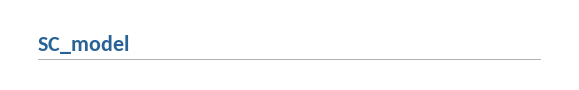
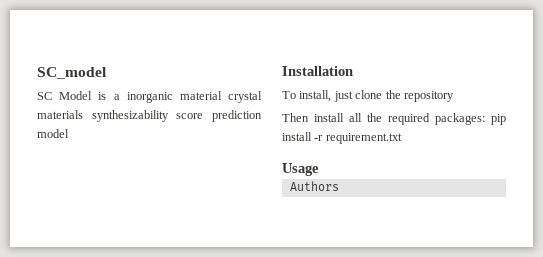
(129, 44) none -> [37,91,262,103] [37,110,262,122] [37,129,69,138] [282,66,353,76] [282,90,454,102] [282,113,506,125] [282,132,402,144] [282,163,319,176] [289,181,339,191] // SC Model is a inorganic material crystal materials synthesizability score prediction model // Installation // To install, just clone the repository // Then install all the required packages: pip install -r requirement.txt // Usage // Authors

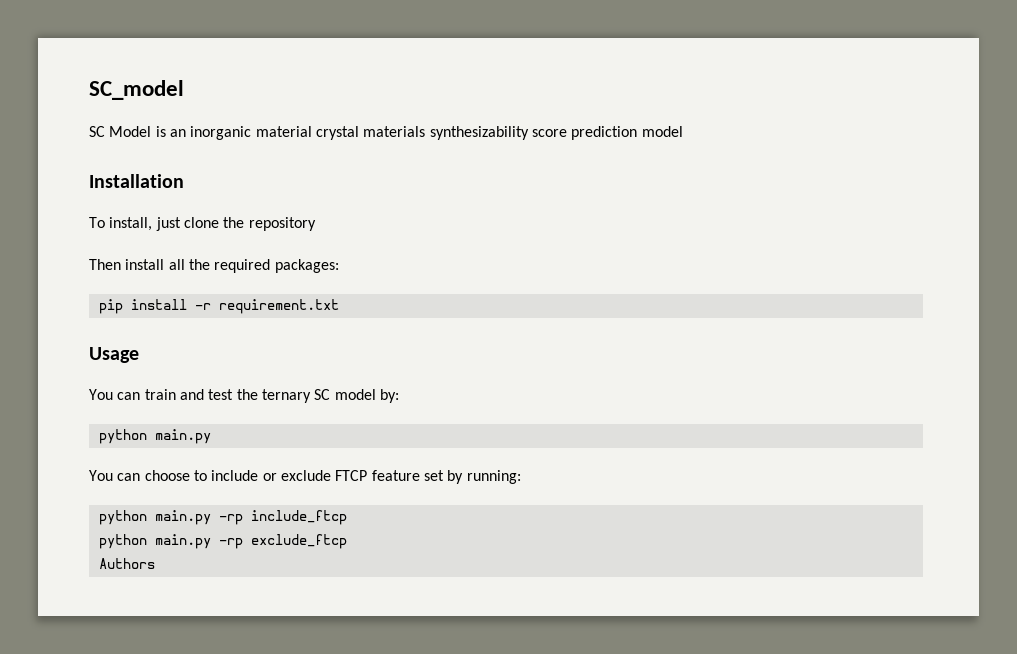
[113,94,120,100] a -> [169,129,186,137] an
(485, 119) none -> (339, 266) //
(319, 169) none -> [89,389,399,403] [98,429,211,444] [89,470,521,484] [98,510,347,525] [98,534,347,549] // You can train and test the ternary SC model by: // python main.py // You can choose to include or exclude FTCP feature set by running: // python main.py -rp include_ftcp // python main.py -rp exclude_ftcp

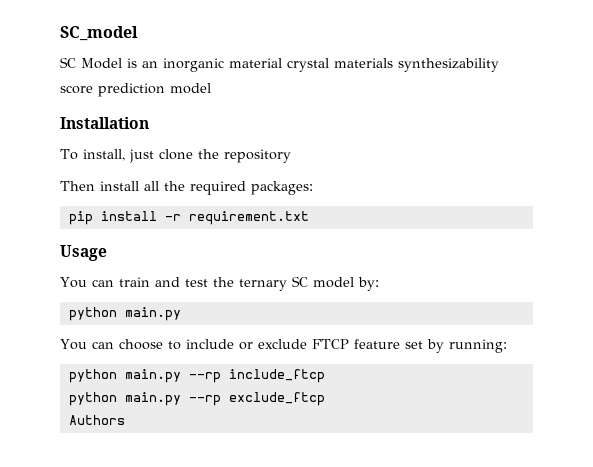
[218,514,243,525] -rp -> [188,372,221,383] --rp
[218,538,243,549] -rp -> [188,395,221,406] --rp

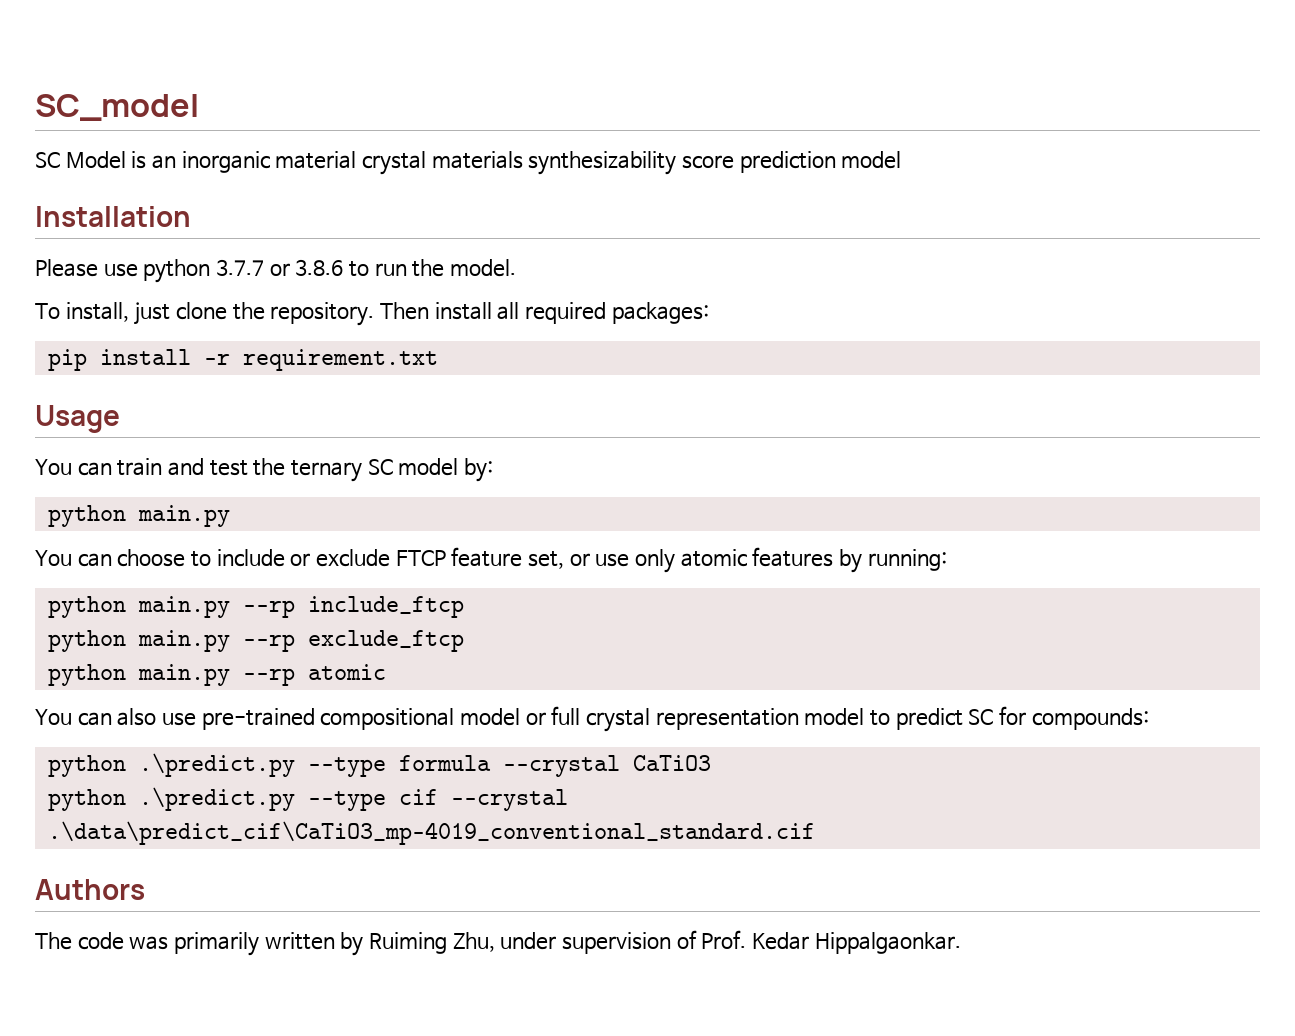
(149, 123) none -> [35,259,517,283] // Please use python 3.7.7 or 3.8.6 to run the model.
[223,149,291,163] repository // -> [270,302,375,326] repository.
[164,181,185,191] the -> (520, 311) none
[404,341,423,349] set -> [527,547,834,573] set, or use only atomic features
[68,415,125,425] Authors -> [47,664,386,686] [35,706,1149,732] [47,753,711,777] [47,787,568,811] [47,821,815,845] [35,879,145,900] [35,930,961,956] python main.py --rp atomic // You can also use pre-trained compositional model or full crystal representation model to predict SC for compounds: // python .\predict.py --type formula --crystal CaTiO3 // python .\predict.py --type cif --crystal .\data\predict_cif\CaTiO3_mp-4019_conventional_standard.cif // Authors // The code was primarily written by Ruiming Zhu, under supervision of Prof. Kedar Hippalgaonkar.

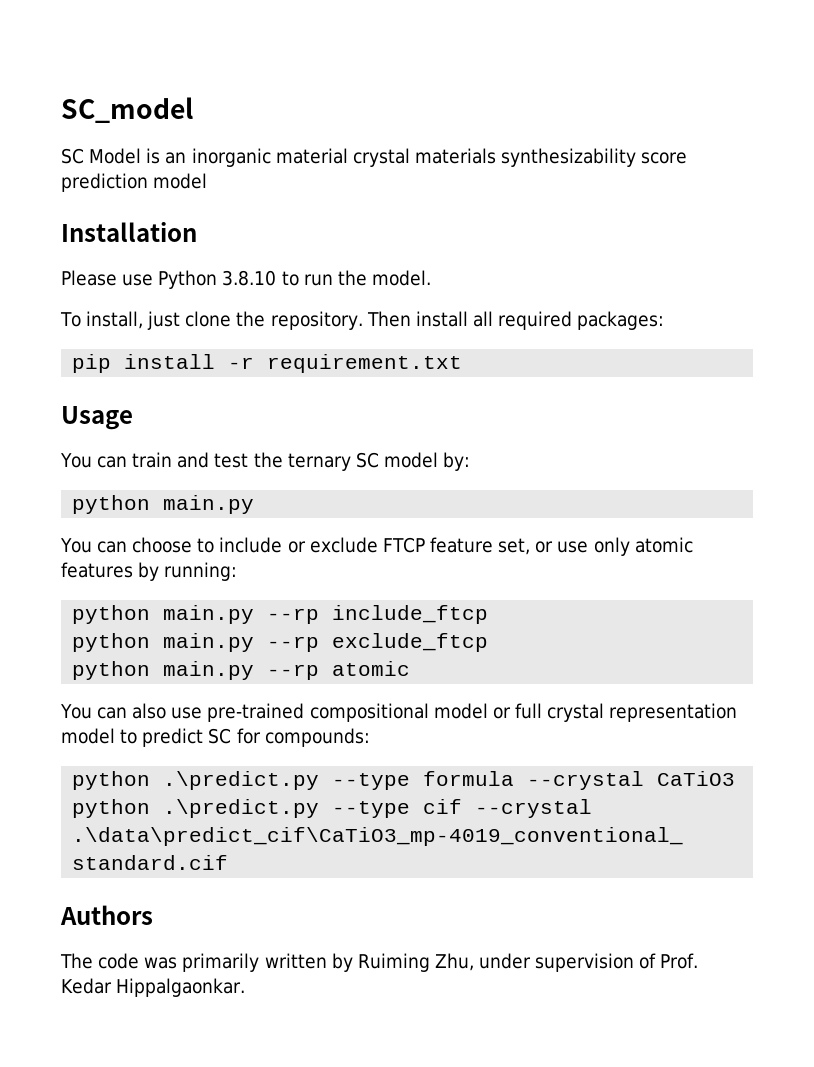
[143,259,344,283] python 3.7.7 or 3.8.6 -> [158,270,277,289] Python 3.8.10

